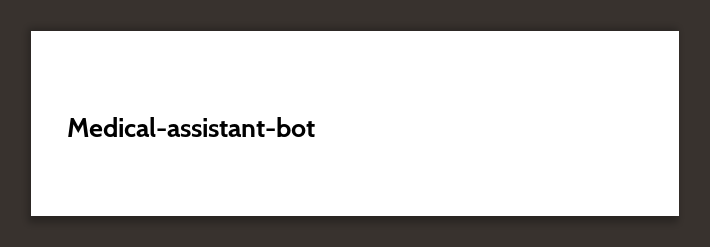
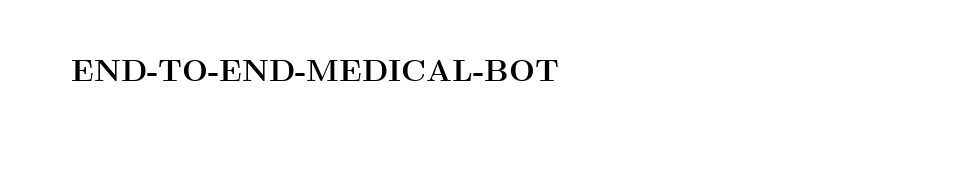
[67,117,315,137] Medical-assistant-bot -> [71,60,559,81] END-TO-END-MEDICAL-BOT

